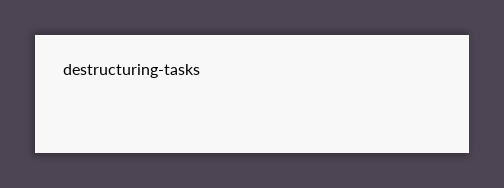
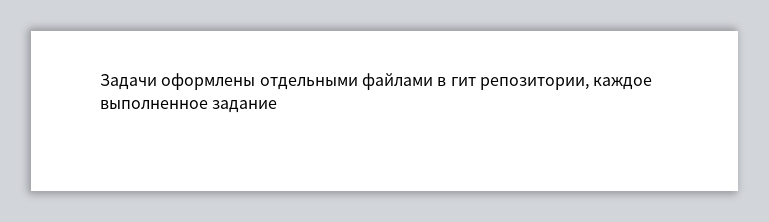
[63,64,200,78] destructuring-tasks -> [100,73,653,90] [100,100,278,113] Задачи оформлены отдельными файлами в гит репозитории, каждое выполненное задание

